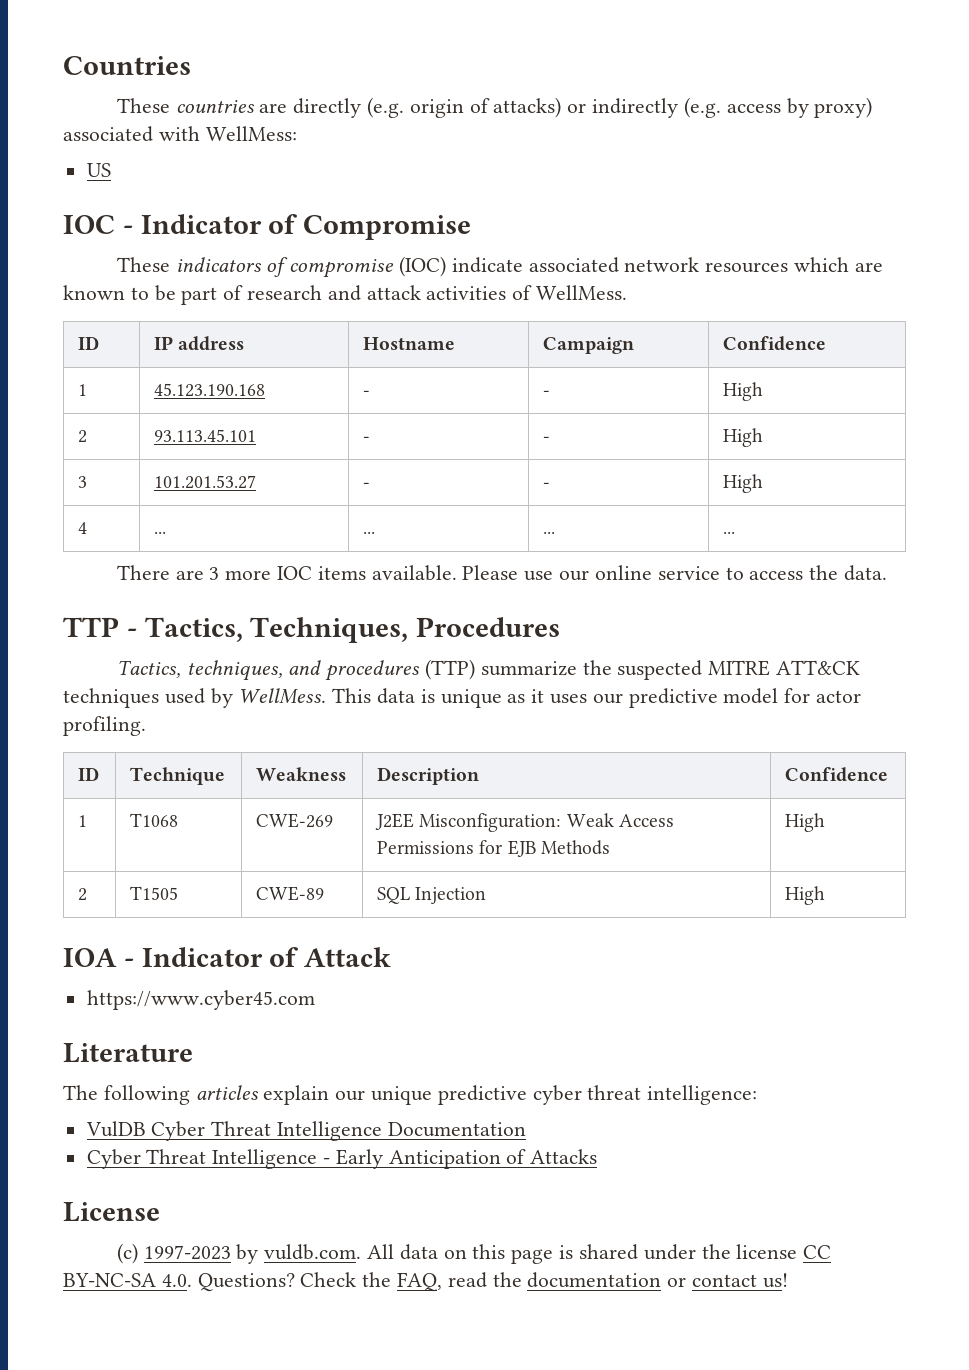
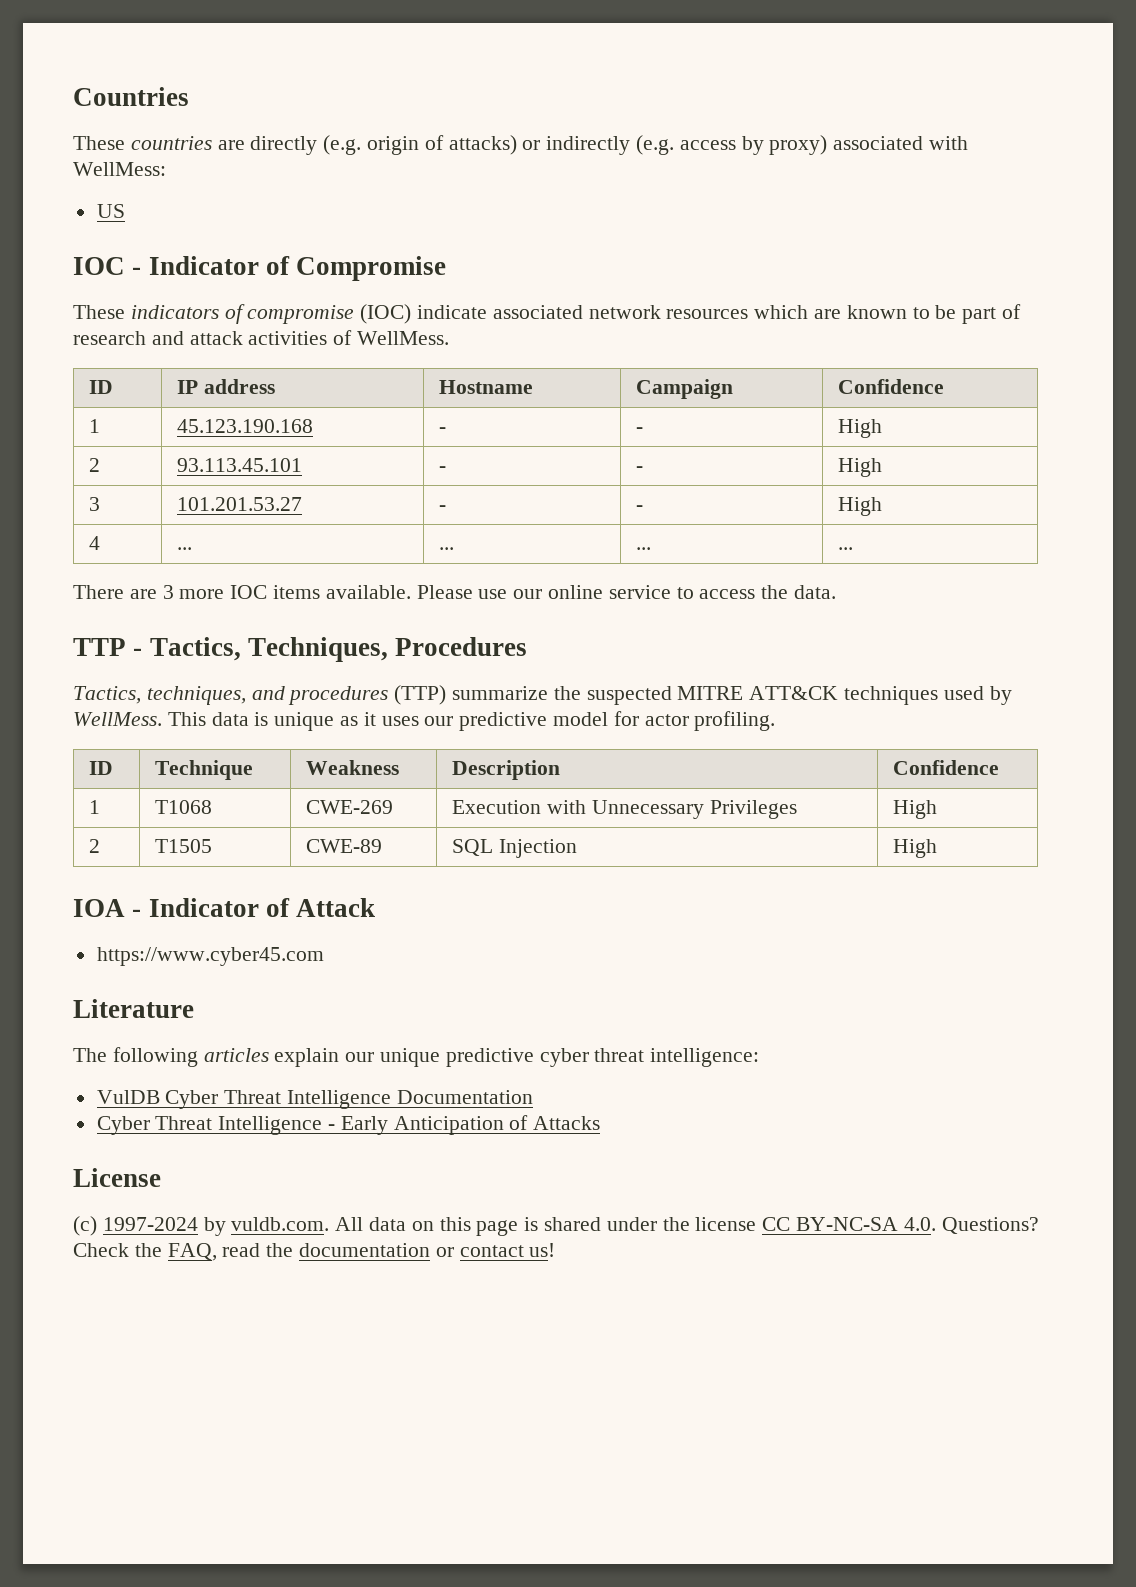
[375,813,674,832] [377,840,610,857] J2EE Misconfiguration: Weak Access Permissions for EJB Methods -> [452,800,797,819] Execution with Unnecessary Privileges
[143,1245,231,1260] 1997-2023 -> [102,1217,198,1231] 1997-2024

